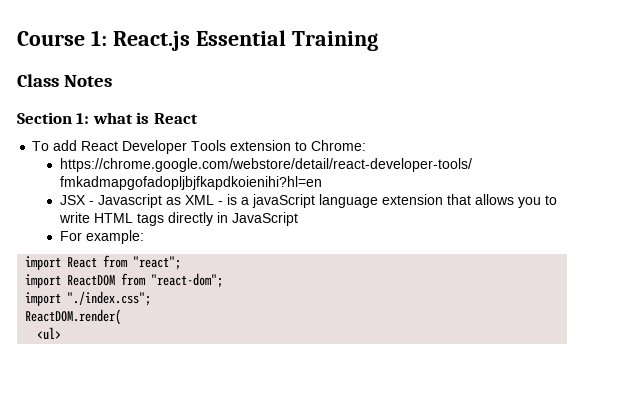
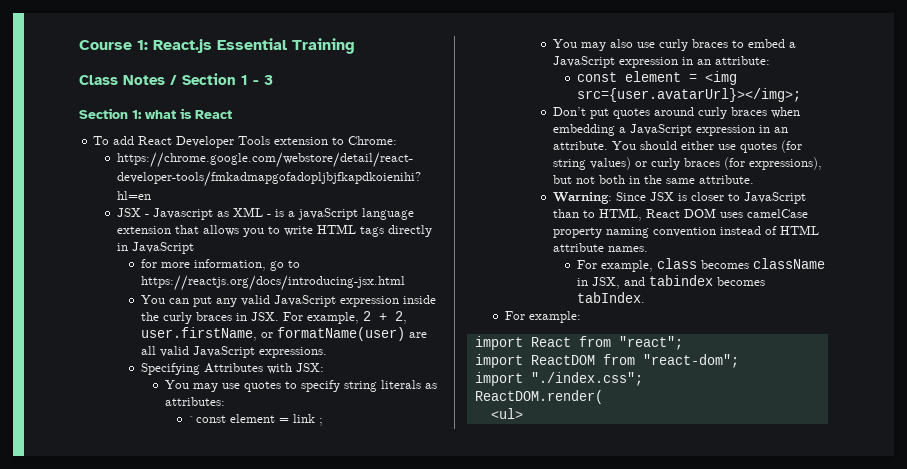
(113, 81) none -> [170,73,273,85] / Section 1 - 3
(298, 219) none -> [140,259,300,271] [140,275,405,291] [140,295,436,307] [140,311,407,324] [140,327,427,341] [140,346,327,358] [140,363,324,375] [164,380,437,392] [164,397,225,406] [188,414,323,426] [552,39,796,51] [552,56,770,68] [576,71,737,85] [576,88,801,102] [552,107,800,119] [552,124,788,136] [552,140,802,153] [552,157,822,170] [552,175,754,184] [552,192,806,204] [552,208,808,221] [552,225,819,238] [552,243,648,252] [576,258,825,272] [576,275,765,289] [576,292,645,303] // for more information, go to https://reactjs.org/docs/introducing-jsx.html // You can put any valid JavaScript expression inside the curly braces in JSX. For example, 2 + 2, user.firstName, or formatName(user) are all valid JavaScript expressions. // Specifying Attributes with JSX: // You may use quotes to specify string literals as attributes: // `const element = link ; // You may also use curly braces to embed a JavaScript expression in an attribute: // const element = <img src={user.avatarUrl}></img>; // Don’t put quotes around curly braces when embedding a JavaScript expression in an attribute. You should either use quotes (for string values) or curly braces (for expressions), but not both in the same attribute. // Warning: Since JSX is closer to JavaScript than to HTML, React DOM uses camelCase property naming convention instead of HTML attribute names. // For example, class becomes className in JSX, and tabindex becomes tabIndex.

